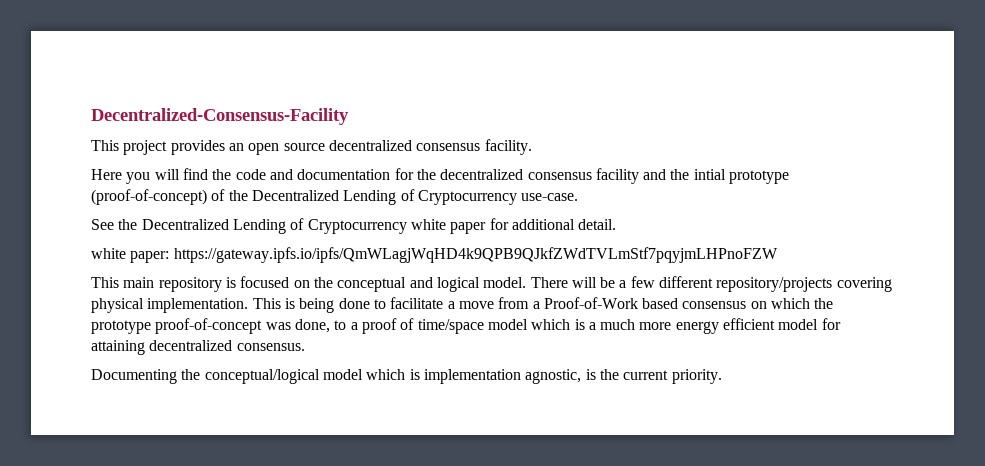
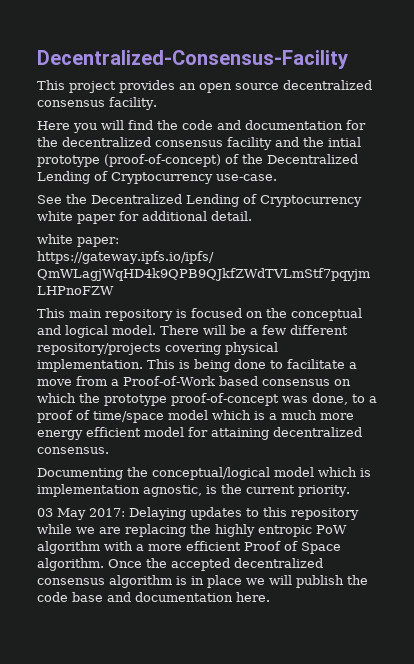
(722, 376) none -> [37,507,359,520] [37,524,347,537] [37,541,341,554] [37,558,323,571] [37,575,368,588] [37,592,270,602] // 03 May 2017: Delaying updates to this repository while we are replacing the highly entropic PoW algorithm with a more efficient Proof of Space algorithm. Once the accepted decentralized consensus algorithm is in place we will publish the code base and documentation here.

